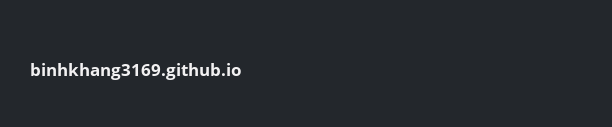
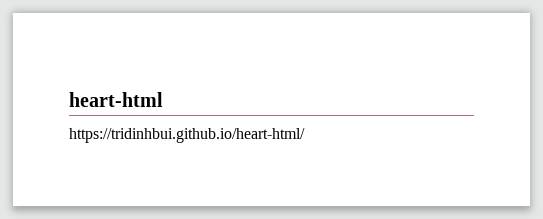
[30,63,242,80] binhkhang3169.github.io -> [69,92,163,107] [69,128,305,143] heart-html // https://tridinhbui.github.io/heart-html/

